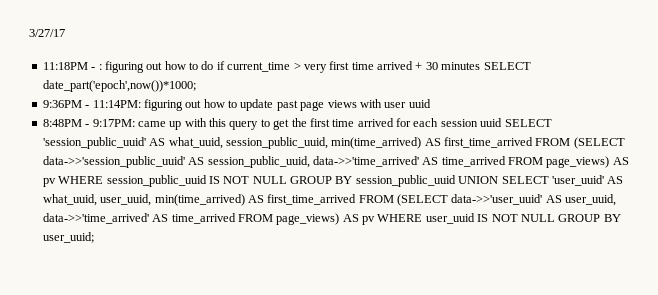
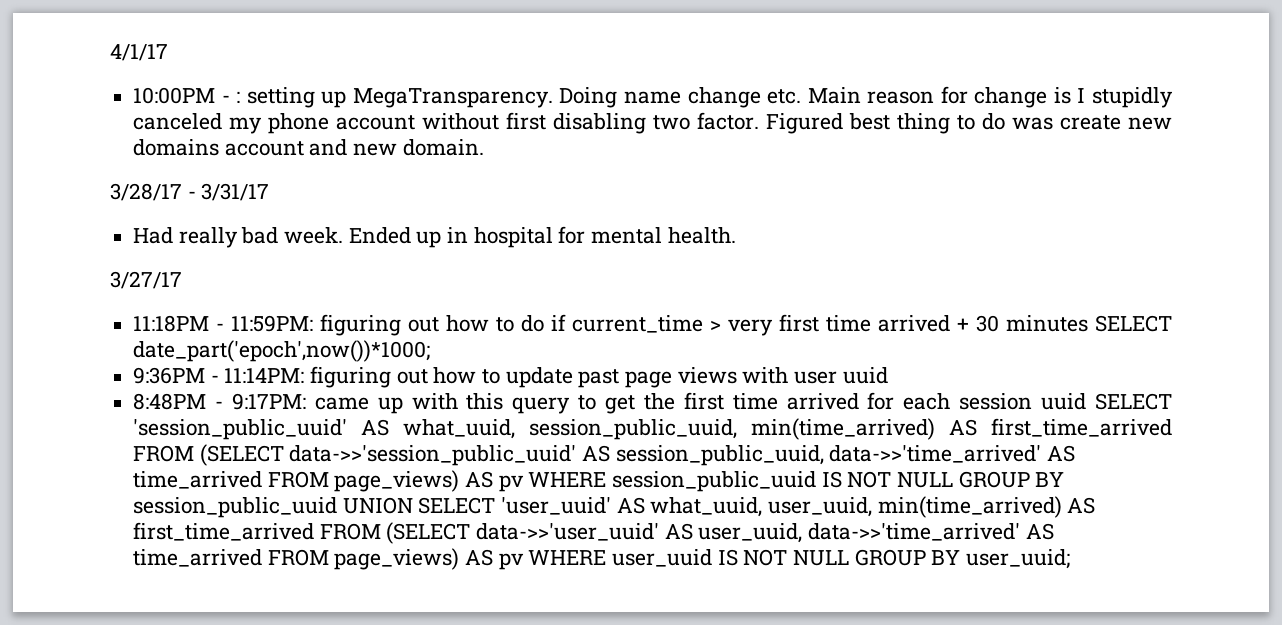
(29, 33) none -> [110,44,168,61] [133,86,1173,108] [133,112,1172,134] [133,139,484,156] [110,183,270,201] [133,226,736,248] 4/1/17 // 10:00PM - : setting up MegaTransparency. Doing name change etc. Main reason for change is I stupidly canceled my phone account without first disabling two factor. Figured best thing to do was create new domains account and new domain. // 3/28/17 - 3/31/17 // Had really bad week. Ended up in hospital for mental health. //
[98,64,102,70] : -> [231,315,314,332] 11:59PM:

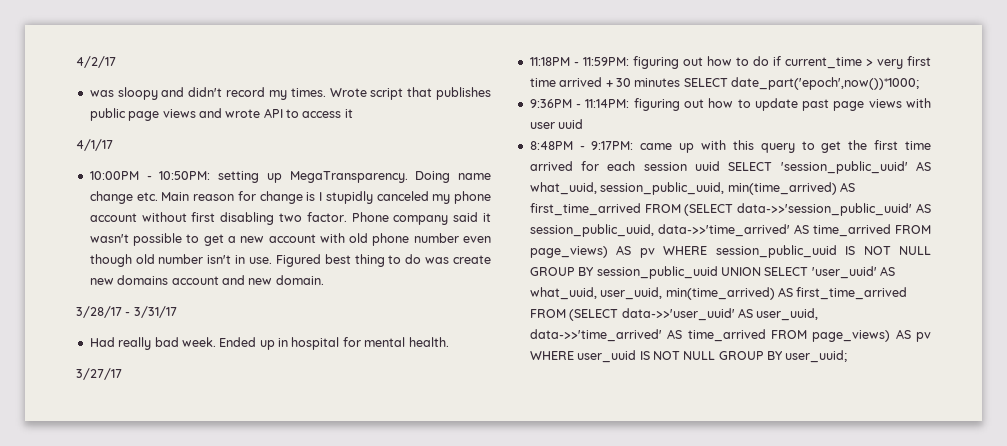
(110, 52) none -> [76,56,116,68] [89,87,491,100] [89,108,353,121] 4/2/17 // was sloopy and didn't record my times. Wrote script that publishes public page views and wrote API to access it //
[236,91,241,103] : -> [159,171,211,180] 10:50PM:
(760, 121) none -> [351,212,491,225] [89,233,491,246] [89,254,273,267] Phone company said it wasn't possible to get a new account with old phone number even though old number isn't in use.

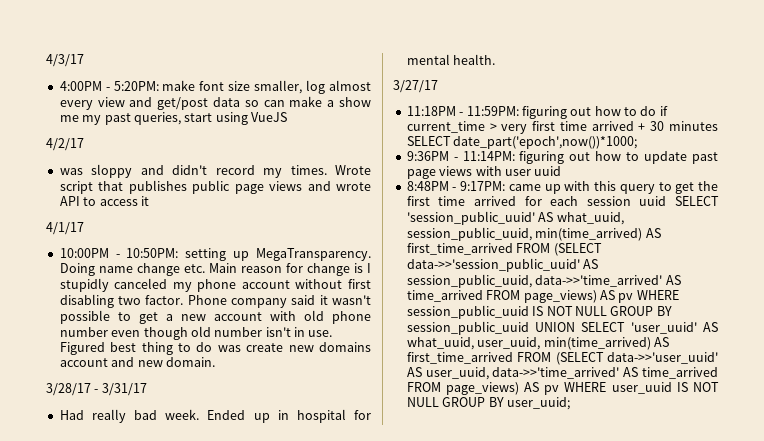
(76, 62) none -> [46,54,84,67] [59,80,371,94] [59,96,371,110] [59,112,287,125] 4/3/17 // 4:00PM - 5:20PM: make font size smaller, log almost every view and get/post data so can make a show me my past queries, start using VueJS //
[117,87,158,100] sloopy -> [91,164,133,178] sloppy

